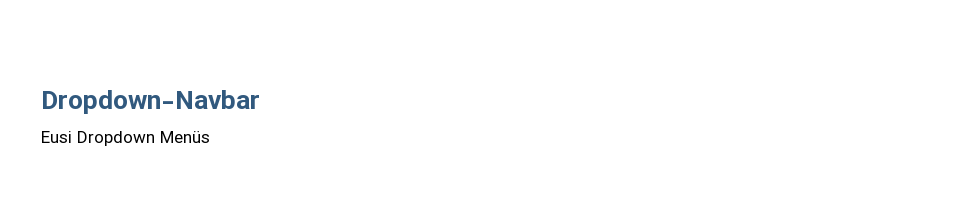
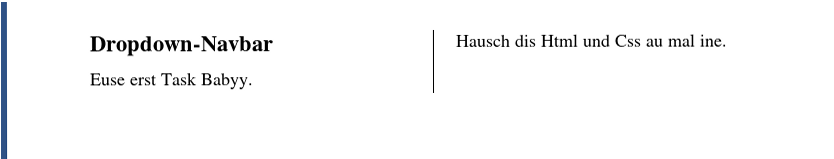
[41,131,210,146] Eusi Dropdown Menüs -> [89,72,254,90] [455,33,727,47] Euse erst Task Babyy. // Hausch dis Html und Css au mal ine.

